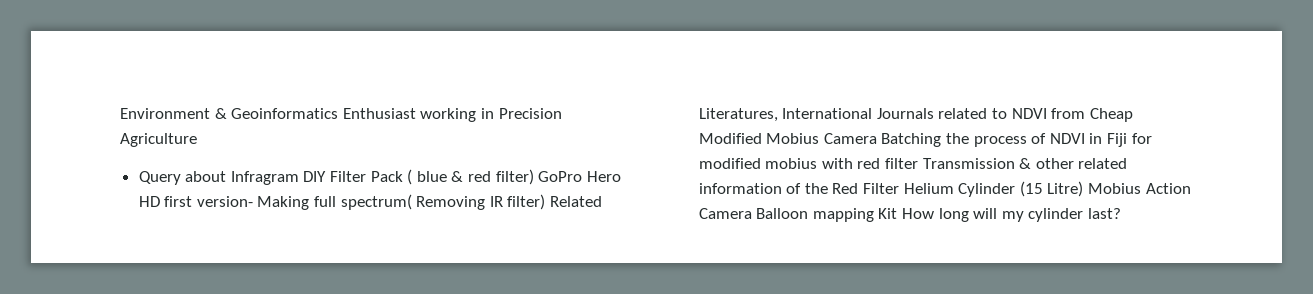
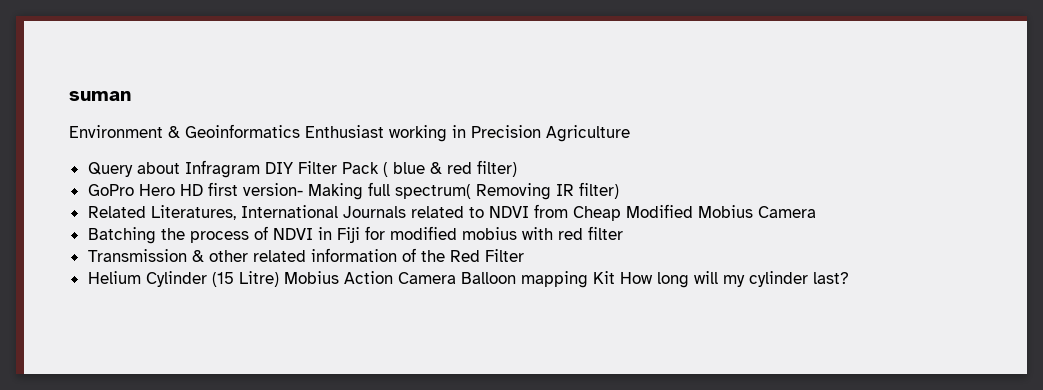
(120, 113) none -> [69,91,131,101] suman //
(534, 177) none -> (517, 168) //
(546, 202) none -> (619, 190) //
(877, 138) none -> (816, 212) //
(919, 163) none -> (623, 233) //
(900, 188) none -> (524, 255) //

